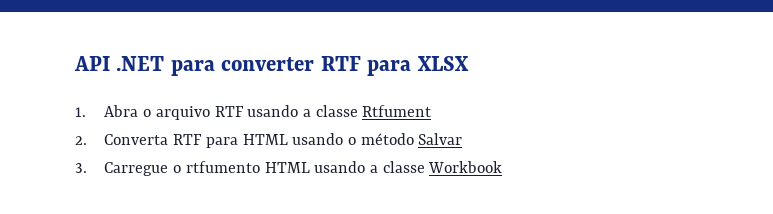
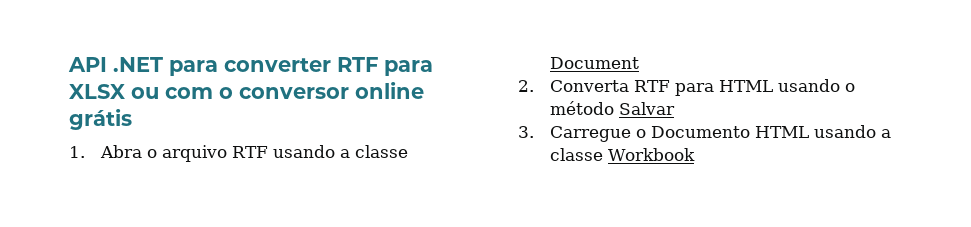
(469, 63) none -> [131,82,424,99] [69,109,132,130] ou com o conversor online grátis
[362,105,432,117] Rtfument -> [550,57,640,69] Document
[185,161,260,173] rtfumento -> [651,126,751,138] Documento

